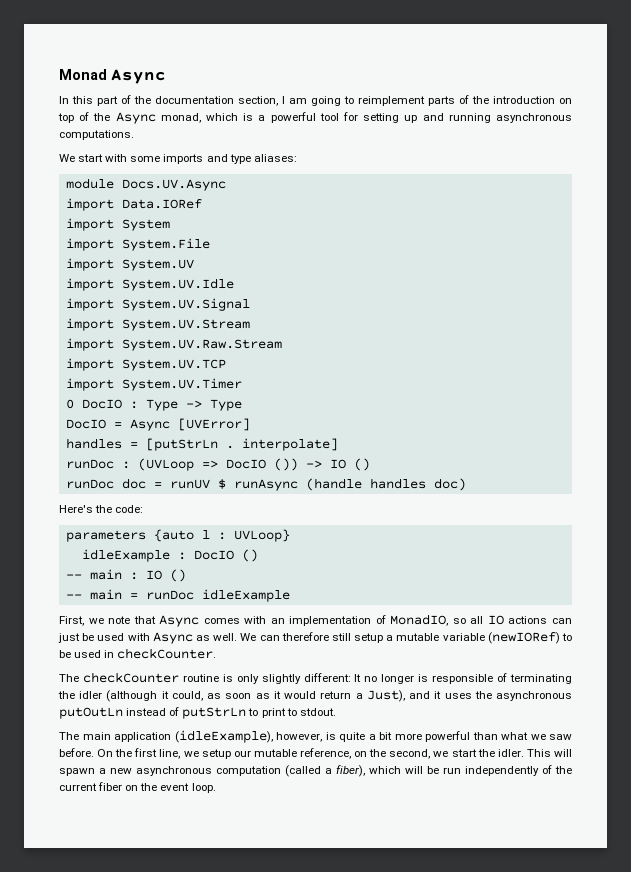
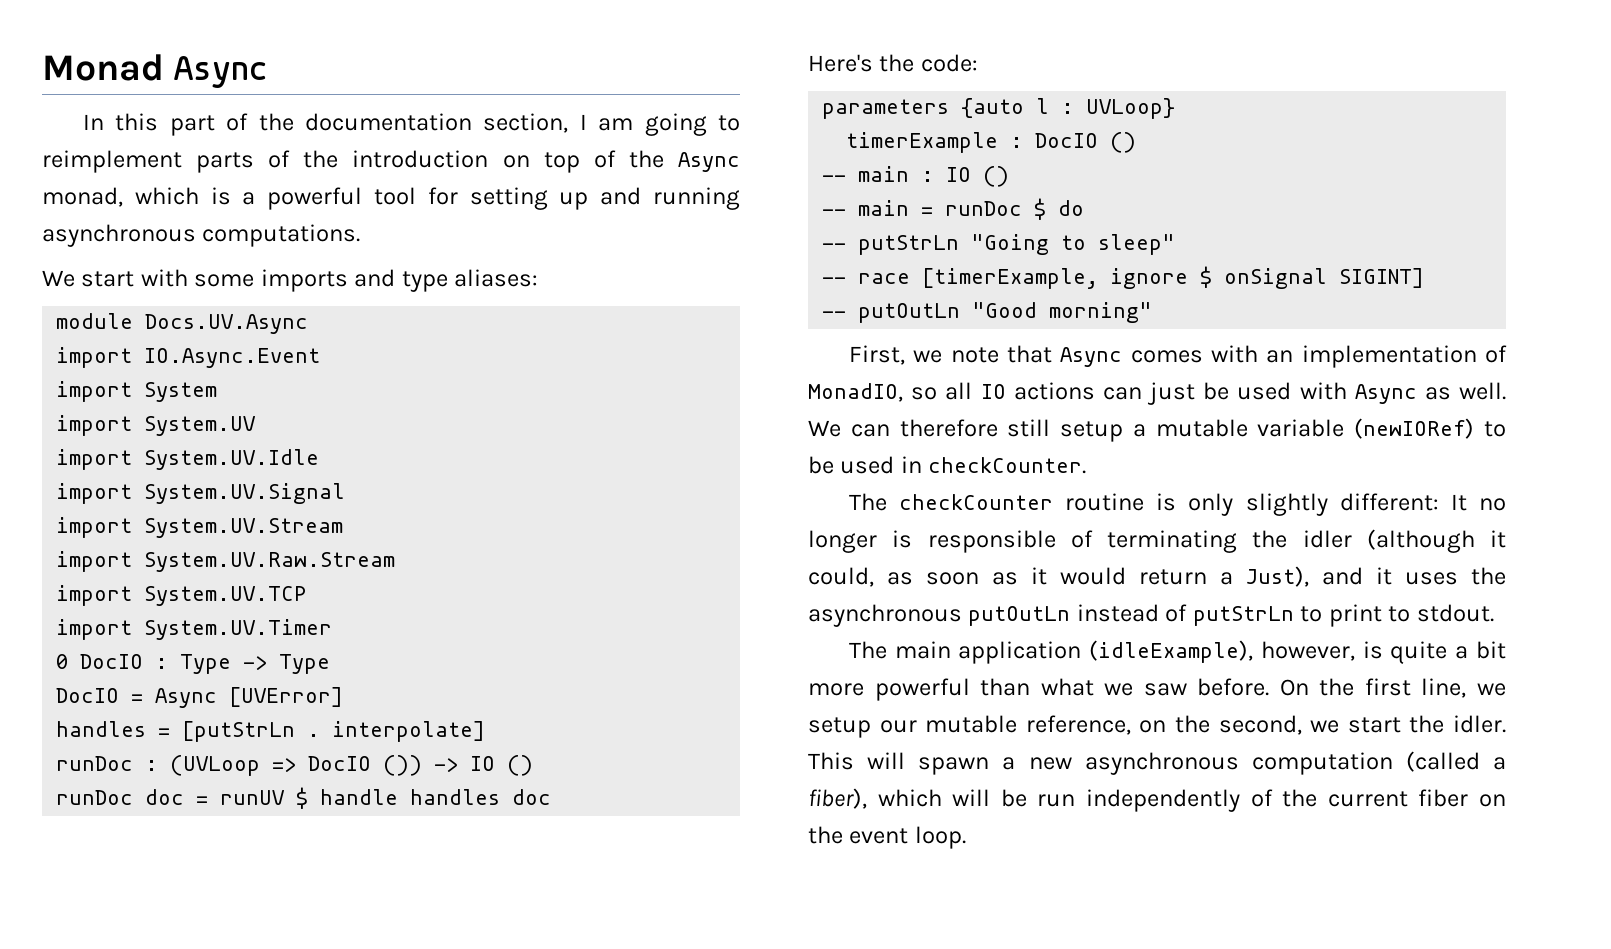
[121,199,202,209] Data.IORef -> [144,348,321,368] IO.Async.Event
[65,238,210,251] // import System.File -> (218, 392) none
[233,478,466,491] runAsync (handle handles doc) -> [320,789,552,805] handle handles doc
[81,549,170,562] idleExample -> [846,132,999,153] timerExample
[201,589,290,602] idleExample -> [1034,198,1085,220] [822,234,1176,255] [822,266,1425,289] [822,302,1153,323] $ do // -- putStrLn "Going to sleep" // -- race [timerExample, ignore $ onSignal SIGINT] // -- putOutLn "Good morning"

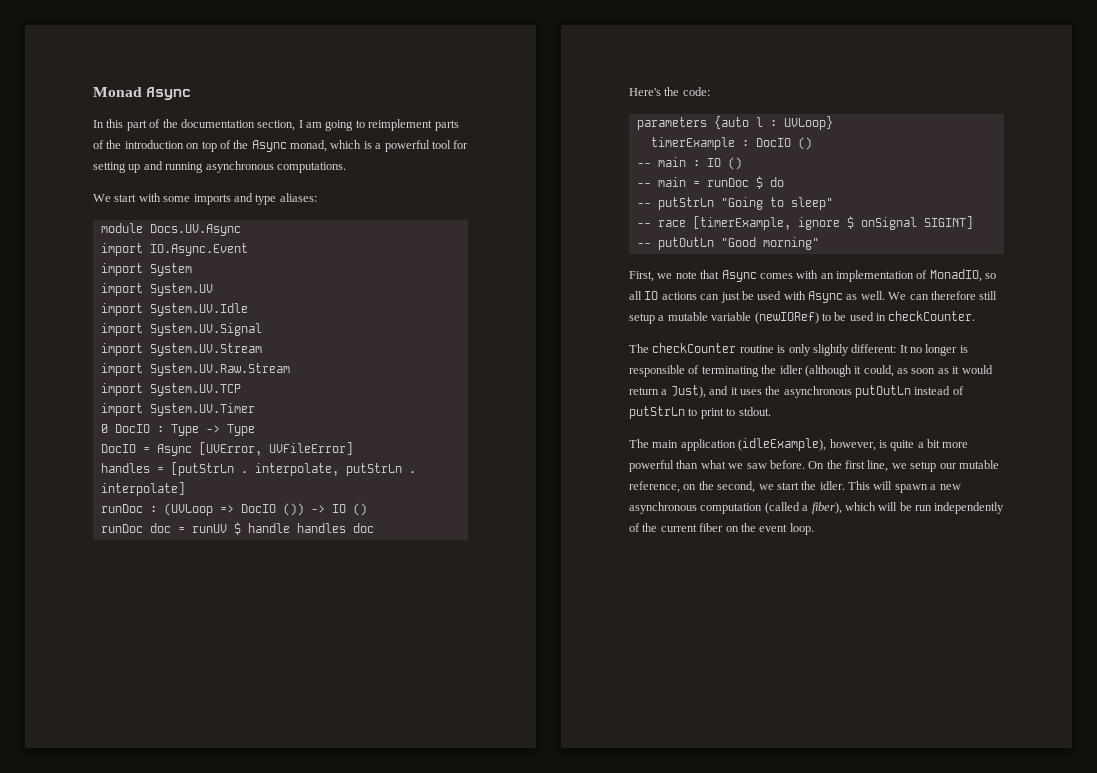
[229,687,344,707] [UVError] -> [198,442,353,456] [UVError, UVFileError]
(321, 735) none -> [254,463,416,476] interpolate, putStrLn .

